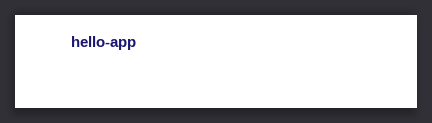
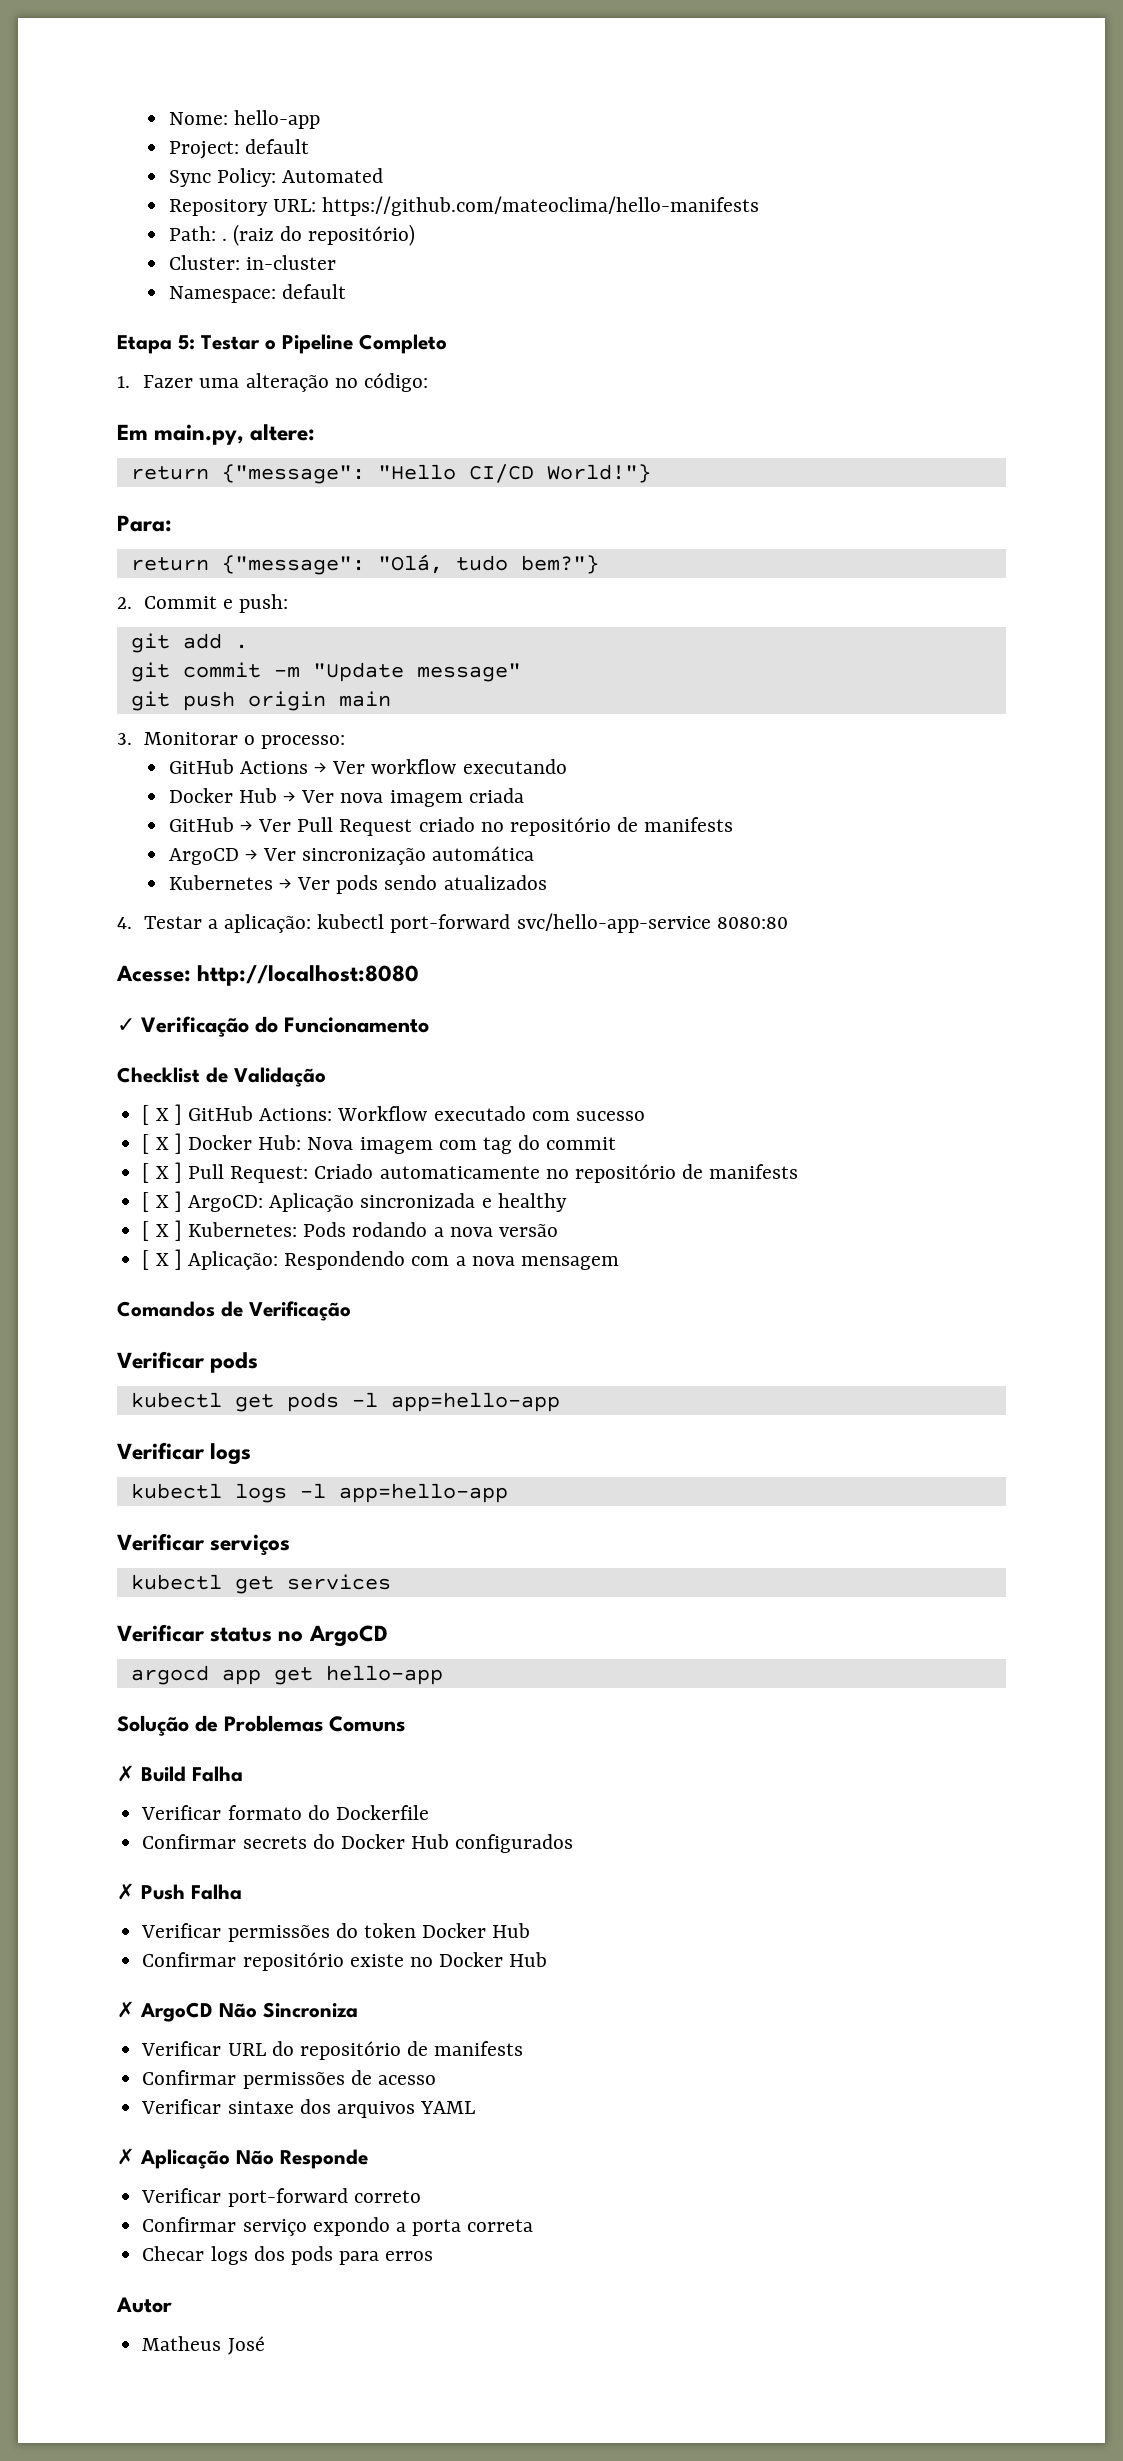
[71,36,136,50] hello-app -> [168,110,320,129] [168,139,309,159] [168,168,384,187] [168,196,760,216] [168,224,416,246] [168,255,336,270] [168,284,346,303] [117,334,447,354] [117,373,429,392] [117,424,316,445] [130,464,651,484] [117,515,172,532] [130,554,599,575] [117,594,288,613] [130,633,248,653] [130,662,521,682] [130,691,391,711] [117,732,345,749] [168,759,567,774] [168,788,524,807] [168,817,734,836] [168,846,535,865] [168,875,547,894] [117,913,788,933] [116,965,420,986] [117,1016,429,1037] [117,1067,326,1087] [142,1104,645,1125] [142,1133,617,1154] [142,1162,799,1183] [142,1191,567,1212] [142,1220,558,1241] [142,1249,619,1270] [117,1301,351,1321] [117,1351,259,1373] [130,1392,560,1412] [117,1442,252,1465] [130,1483,508,1503] [117,1533,291,1555] [130,1574,391,1594] [117,1624,388,1647] [130,1665,443,1685] [117,1715,405,1736] [117,1765,243,1782] [141,1805,429,1820] [142,1834,574,1853] [117,1883,242,1900] [141,1923,531,1942] [142,1952,548,1971] [117,2001,358,2022] [141,2041,524,2060] [142,2070,436,2089] [141,2099,476,2118] [117,2148,368,2169] [141,2188,421,2207] [142,2217,534,2236] [142,2246,434,2265] [116,2297,172,2313] [142,2336,265,2355] Nome: hello-app // Project: default // Sync Policy: Automated // Repository URL: https://github.com/mateoclima/hello-manifests // Path: . (raiz do repositório) // Cluster: in-cluster // Namespace: default // Etapa 5: Testar o Pipeline Completo // 1. Fazer uma alteração no código: // Em main.py, altere: // return {"message": "Hello CI/CD World!"} // Para: // return {"message": "Olá, tudo bem?"} // 2. Commit e push: // git add . // git commit -m "Update message" // git push origin main // 3. Monitorar o processo: // GitHub Actions → Ver workflow executando // Docker Hub → Ver nova imagem criada // GitHub → Ver Pull Request criado no repositório de manifests // ArgoCD → Ver sincronização automática // Kubernetes → Ver pods sendo atualizados // 4. Testar a aplicação: kubectl port-forward svc/hello-app-service 8080:80 // Acesse: http://localhost:8080 // ✓ Verificação do Funcionamento // Checklist de Validação // [ X ] GitHub Actions: Workflow executado com sucesso // [ X ] Docker Hub: Nova imagem com tag do commit // [ X ] Pull Request: Criado automaticamente no repositório de manifests // [ X ] ArgoCD: Aplicação sincronizada e healthy // [ X ] Kubernetes: Pods rodando a nova versão // [ X ] Aplicação: Respondendo com a nova mensagem // Comandos de Verificação // Verificar pods // kubectl get pods -l app=hello-app // Verificar logs // kubectl logs -l app=hello-app // Verificar serviços // kubectl get services // Verificar status no ArgoCD // argocd app get hello-app // Solução de Problemas Comuns // ✗ Build Falha // Verificar formato do Dockerfile // Confirmar secrets do Docker Hub configurados // ✗ Push Falha // Verificar permissões do token Docker Hub // Confirmar repositório existe no Docker Hub // ✗ ArgoCD Não Sincroniza // Verificar URL do repositório de manifests // Confirmar permissões de acesso // Verificar sintaxe dos arquivos YAML // ✗ Aplicação Não Responde // Verificar port-forward correto // Confirmar serviço expondo a porta correta // Checar logs dos pods para erros // Autor // Matheus José

